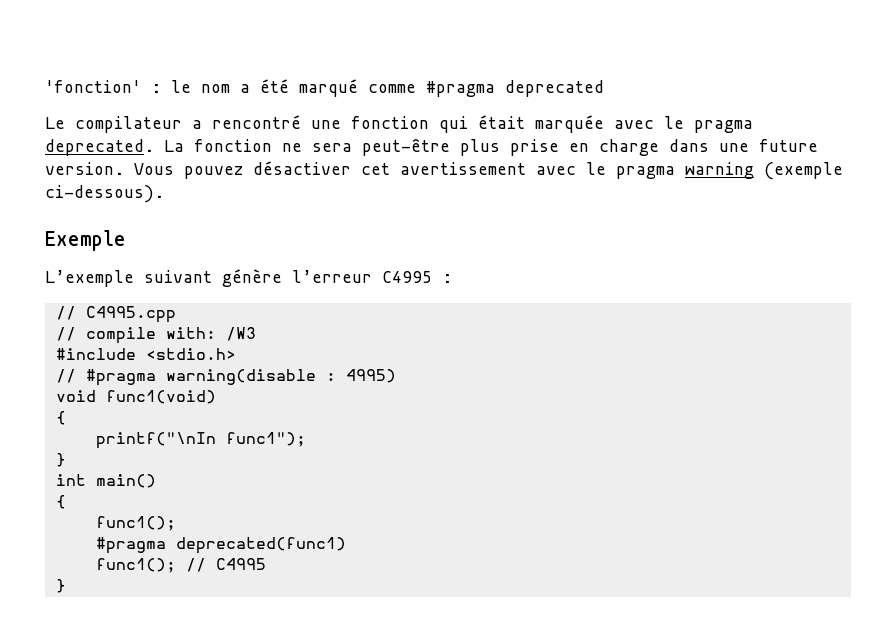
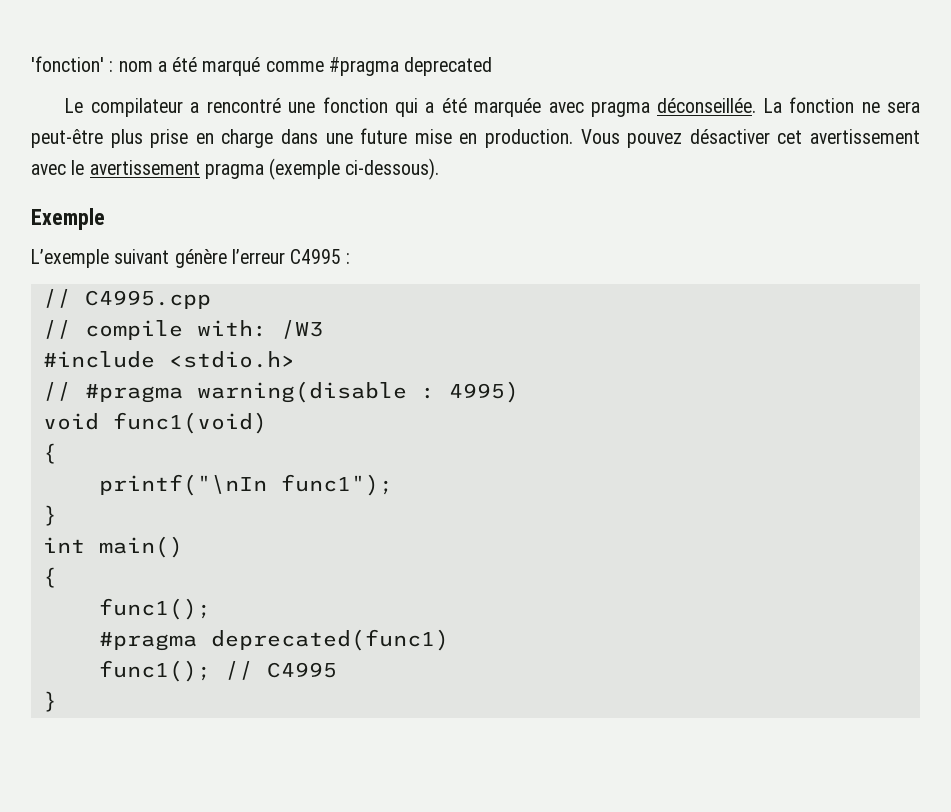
[171,80,191,93] le -> (114, 66) none
[478,115,753,133] [45,139,154,156] était marquée avec le pragma deprecated. -> [425,98,757,117] a été marquée avec pragma déconseillée.
[45,162,124,175] version. -> [414,129,574,148] mise en production.
[616,162,754,179] pragma warning -> [89,160,264,179] avertissement pragma

